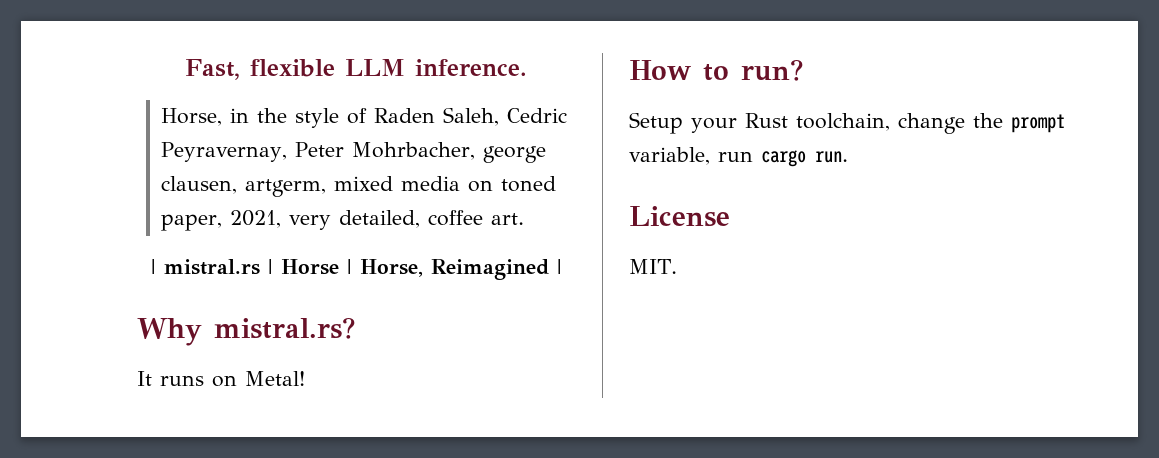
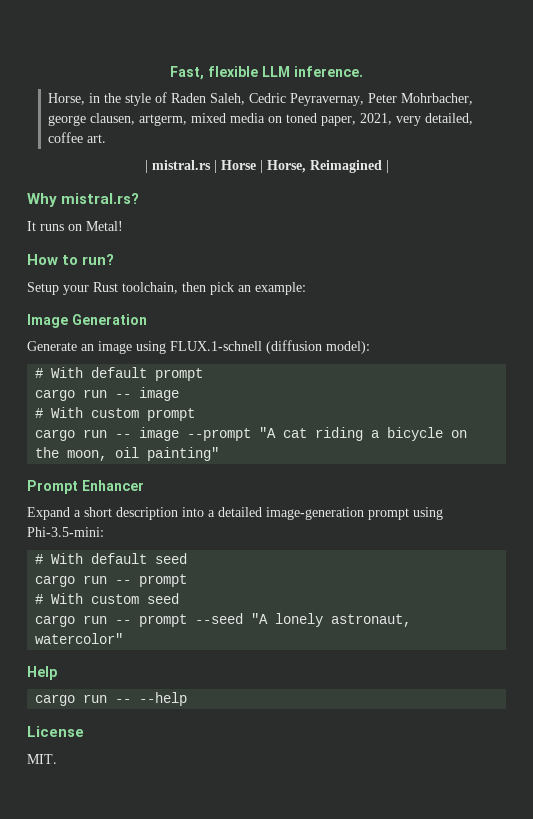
[898,113,1065,134] [629,147,848,167] change the prompt variable, run cargo run. -> [182,282,306,295] [27,314,147,328] [27,340,370,354] [35,367,204,381] [35,387,180,401] [35,407,196,421] [35,427,468,441] [35,447,220,461] [27,480,144,494] [27,507,443,520] [27,527,104,537] [35,553,188,564] [35,574,188,587] [35,593,180,604] [35,613,412,627] [35,633,124,644] [27,666,57,680] [35,692,188,706] then pick an example: // Image Generation // Generate an image using FLUX.1-schnell (diffusion model): // # With default prompt // cargo run -- image // # With custom prompt // cargo run -- image --prompt "A cat riding a bicycle on the moon, oil painting" // Prompt Enhancer // Expand a short description into a detailed image-generation prompt using Phi-3.5-mini: // # With default seed // cargo run -- prompt // # With custom seed // cargo run -- prompt --seed "A lonely astronaut, watercolor" // Help // cargo run -- --help

